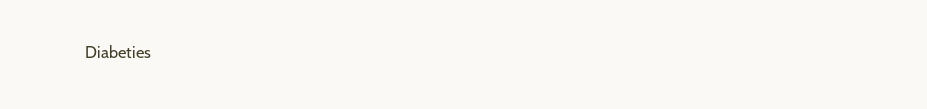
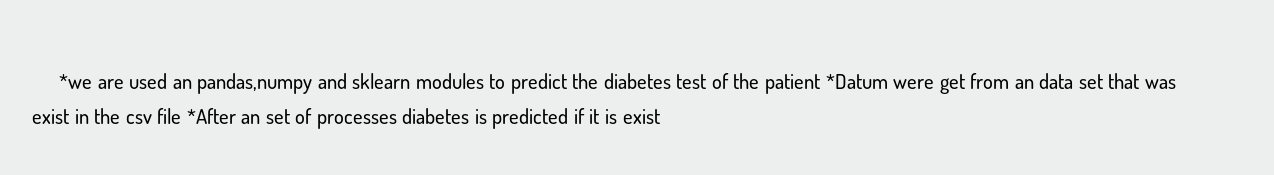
[85,45,151,58] Diabeties -> [58,73,1176,94] [32,108,660,129] *we are used an pandas,numpy and sklearn modules to predict the diabetes test of the patient *Datum were get from an data set that was exist in the csv file *After an set of processes diabetes is predicted if it is exist

